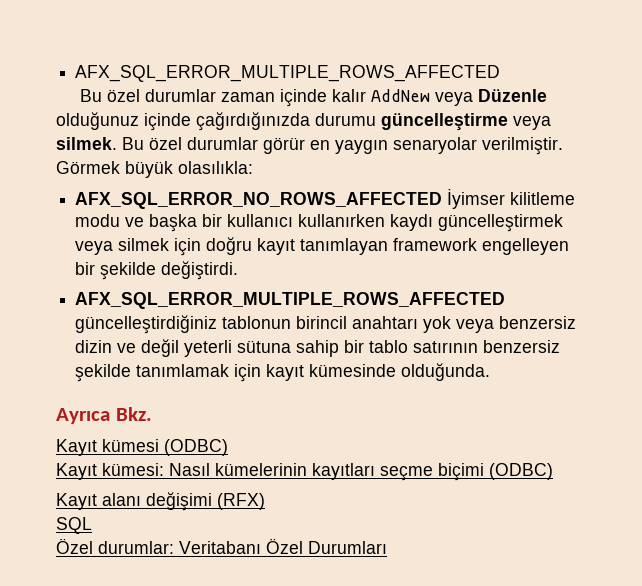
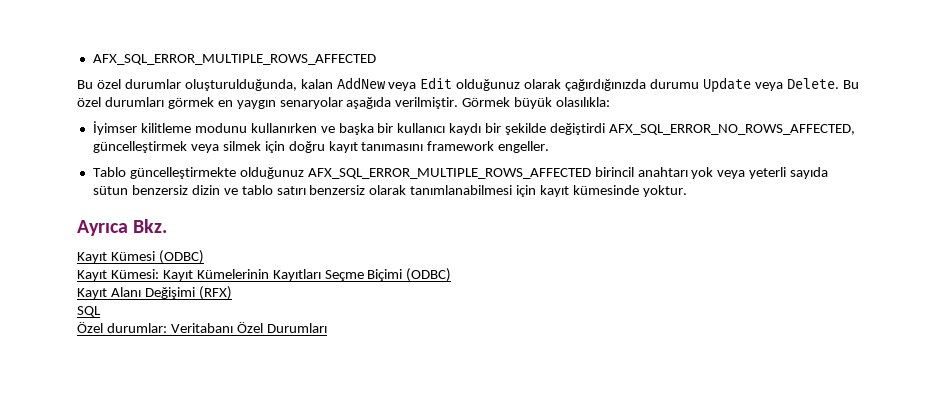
[220,89,547,107] [56,112,551,131] [56,137,305,154] zaman içinde kalır AddNew veya Düzenle olduğunuz içinde çağırdığınızda durumu güncelleştirme veya silmek. Bu özel durumlar görür -> [184,77,859,93] [77,97,214,109] oluşturulduğunda, kalan AddNew veya Edit olduğunuz olarak çağırdığınızda durumu Update veya Delete. Bu özel durumları görmek
(477, 145) none -> [346,97,392,109] aşağıda
[75,192,443,209] AFX_SQL_ERROR_NO_ROWS_AFFECTED -> (611, 102) none
[75,214,121,227] modu -> [194,123,317,133] modunu kullanırken
[298,214,434,231] kullanırken kaydı -> [449,123,855,135] kaydı bir şekilde değiştirdi AFX_SQL_ERROR_NO_ROWS_AFFECTED,
[300,238,570,255] [75,261,239,280] [75,292,506,309] [75,315,577,334] [75,339,561,357] [75,364,230,382] tanımlayan framework engelleyen bir şekilde değiştirdi. // AFX_SQL_ERROR_MULTIPLE_ROWS_AFFECTED güncelleştirdiğiniz tablonun birincil anahtarı yok veya benzersiz dizin ve değil yeterli sütuna sahip bir tablo satırının benzersiz şekilde tanımlamak -> [361,141,550,153] [92,167,829,179] [92,185,513,195] tanımasını framework engeller. // Tablo güncelleştirmekte olduğunuz AFX_SQL_ERROR_MULTIPLE_ROWS_AFFECTED birincil anahtarı yok veya yeterli sayıda sütun benzersiz dizin ve tablo satırı benzersiz olarak tanımlanabilmesi
[401,363,491,381] olduğunda. -> [642,185,687,197] yoktur.
[102,439,228,456] [56,463,553,481] [56,492,212,511] kümesi (ODBC) // Kayıt kümesi: Nasıl kümelerinin kayıtları seçme biçimi (ODBC) // Kayıt alanı değişimi -> [110,250,204,264] [77,268,452,282] [77,287,195,299] Kümesi (ODBC) // Kayıt Kümesi: Kayıt Kümelerinin Kayıtları Seçme Biçimi (ODBC) // Kayıt Alanı Değişimi

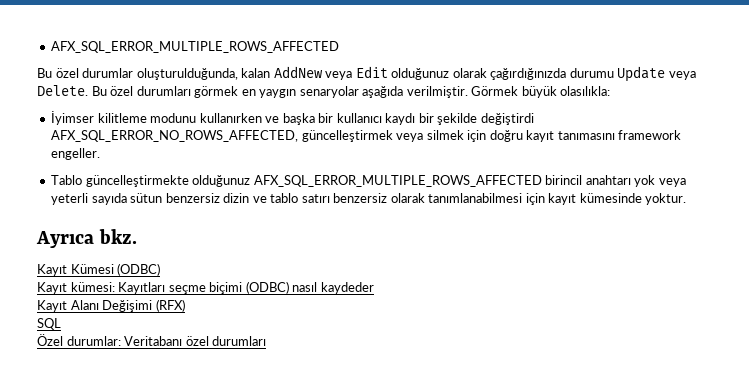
[133,219,168,233] Bkz. -> [98,229,137,244] bkz.
[110,268,452,282] Kümesi: Kayıt Kümelerinin Kayıtları Seçme Biçimi (ODBC) -> [70,281,374,294] kümesi: Kayıtları seçme biçimi (ODBC) nasıl kaydeder
[236,322,327,333] Özel Durumları -> [185,336,267,346] özel durumları

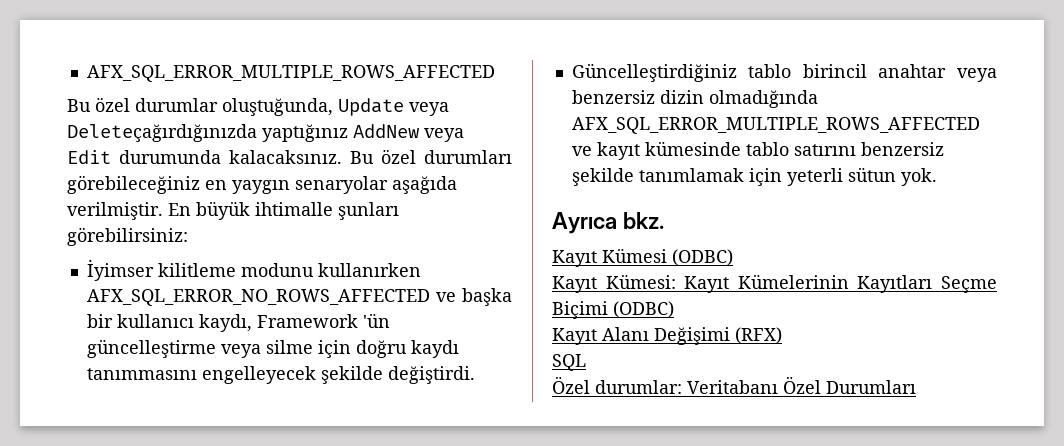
[136,66,696,82] [37,85,88,96] oluşturulduğunda, kalan AddNew veya Edit olduğunuz olarak çağırdığınızda durumu Update veya Delete. -> [222,98,449,116] [67,124,464,142] [67,150,342,164] oluştuğunda, Update veya Deleteçağırdığınızda yaptığınız AddNew veya Edit durumunda kalacaksınız.
[194,86,239,98] görmek -> [67,175,200,194] görebileceğiniz
[471,86,611,98] Görmek büyük olasılıkla: -> [168,201,399,220] [67,227,188,246] En büyük ihtimalle şunları görebilirsiniz:
(262, 118) none -> [86,289,430,306] AFX_SQL_ERROR_NO_ROWS_AFFECTED
[385,113,534,125] [51,130,682,142] [51,148,101,160] [51,175,686,187] [51,193,687,205] kaydı bir şekilde değiştirdi AFX_SQL_ERROR_NO_ROWS_AFFECTED, güncelleştirmek veya silmek için doğru kayıt tanımasını framework engeller. // Tablo güncelleştirmekte olduğunuz AFX_SQL_ERROR_MULTIPLE_ROWS_AFFECTED birincil anahtarı yok veya yeterli sayıda sütun benzersiz dizin ve tablo satırı benzersiz olarak tanımlanabilmesi için kayıt kümesinde yoktur. -> [198,313,390,332] [86,339,459,358] [86,366,475,384] [571,63,997,82] [571,90,818,108] [571,117,980,134] [571,141,944,160] [571,167,937,186] kaydı, Framework 'ün güncelleştirme veya silme için doğru kaydı tanımmasını engelleyecek şekilde değiştirdi. // Güncelleştirdiğiniz tablo birincil anahtar veya benzersiz dizin olmadığında AFX_SQL_ERROR_MULTIPLE_ROWS_AFFECTED ve kayıt kümesinde tablo satırını benzersiz şekilde tanımlamak için yeterli sütun yok.
[70,281,374,294] kümesi: Kayıtları seçme biçimi (ODBC) nasıl kaydeder -> [605,274,997,293] [552,301,674,319] Kümesi: Kayıt Kümelerinin Kayıtları Seçme Biçimi (ODBC)
[185,336,267,346] özel durumları -> [783,376,916,394] Özel Durumları

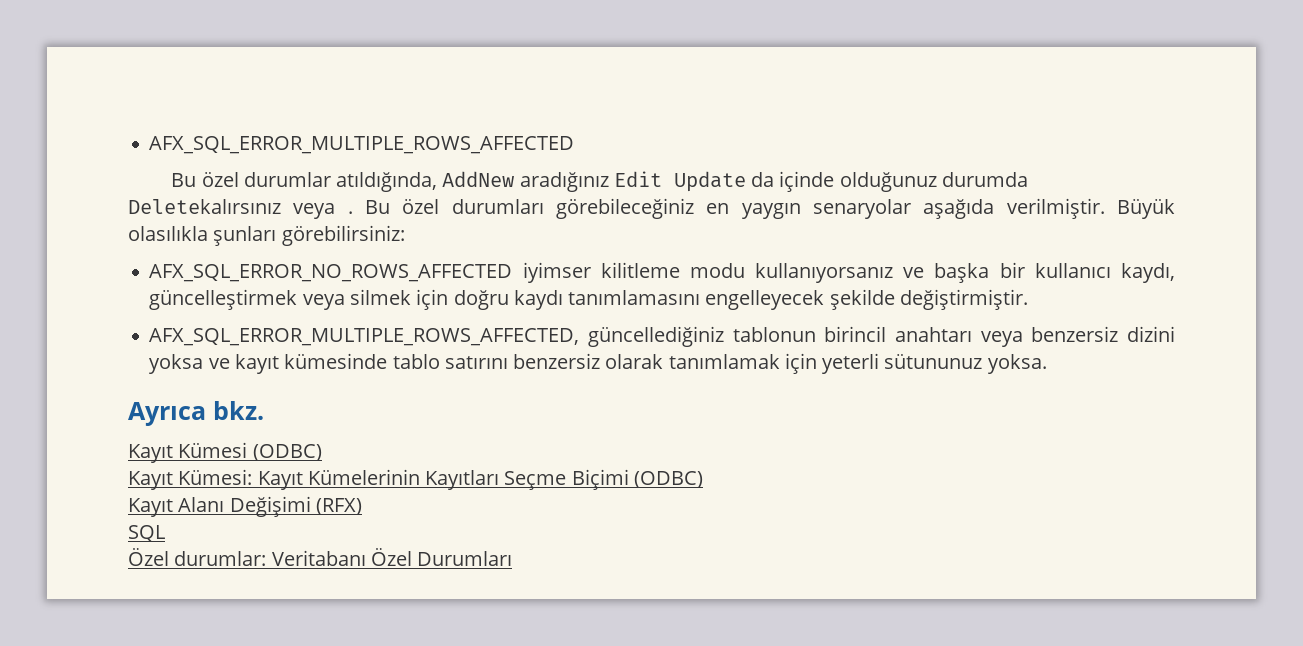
[222,98,449,116] [67,124,464,142] [67,150,342,164] oluştuğunda, Update veya Deleteçağırdığınızda yaptığınız AddNew veya Edit durumunda kalacaksınız. -> [336,171,1028,192] [128,199,353,219] atıldığında, AddNew aradığınız Edit Update da içinde olduğunuz durumda Deletekalırsınız veya .
[168,201,333,220] En büyük ihtimalle -> [1117,199,1176,219] [128,226,208,241] Büyük olasılıkla
[86,259,421,281] [86,289,430,306] İyimser kilitleme modunu kullanırken AFX_SQL_ERROR_NO_ROWS_AFFECTED -> [149,262,894,283] AFX_SQL_ERROR_NO_ROWS_AFFECTED iyimser kilitleme modu kullanıyorsanız
[256,313,390,328] [86,339,313,358] Framework 'ün güncelleştirme veya silme -> [149,289,411,310] güncelleştirmek veya silmek
[86,368,197,380] tanımmasını -> [568,290,701,305] tanımlamasını
[387,366,475,384] [571,63,997,82] [571,90,818,108] [571,117,980,134] değiştirdi. // Güncelleştirdiğiniz tablo birincil anahtar veya benzersiz dizin olmadığında AFX_SQL_ERROR_MULTIPLE_ROWS_AFFECTED -> [899,289,1028,310] [149,326,1175,347] [149,354,204,374] değiştirmiştir. // AFX_SQL_ERROR_MULTIPLE_ROWS_AFFECTED, güncellediğiniz tablonun birincil anahtarı veya benzersiz dizini yoksa
[571,168,634,186] şekilde -> [605,354,664,369] olarak
[847,167,937,186] sütun yok. -> [884,354,1047,374] sütununuz yoksa.

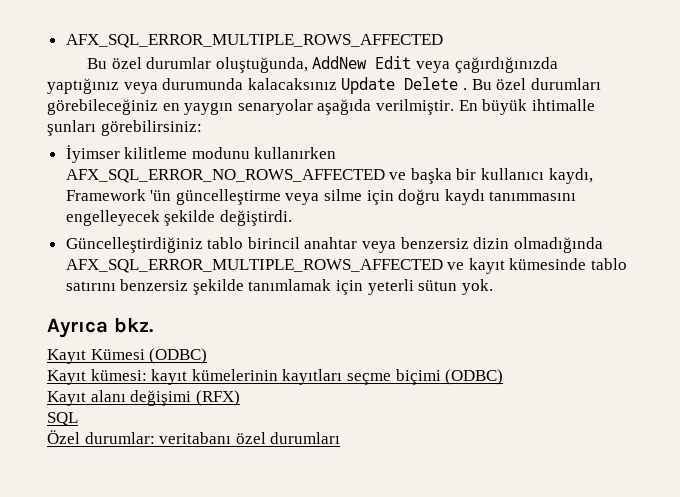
[336,171,1028,192] [128,199,336,219] atıldığında, AddNew aradığınız Edit Update da içinde olduğunuz durumda Deletekalırsınız veya -> [215,56,558,73] [47,77,459,94] oluştuğunda, AddNew Edit veya çağırdığınızda yaptığınız veya durumunda kalacaksınız Update Delete
[1117,199,1176,219] [128,226,208,241] Büyük olasılıkla -> [458,99,595,115] En büyük ihtimalle
[149,262,894,283] AFX_SQL_ERROR_NO_ROWS_AFFECTED iyimser kilitleme modu kullanıyorsanız -> [65,145,337,163] [65,169,385,183] İyimser kilitleme modunu kullanırken AFX_SQL_ERROR_NO_ROWS_AFFECTED
[149,289,411,310] güncelleştirmek veya silmek -> [65,189,363,205] Framework 'ün güncelleştirme veya silme
[568,290,701,305] tanımlamasını -> [489,191,577,201] tanımmasını
[899,289,1028,310] [149,326,1175,347] [149,354,204,374] değiştirmiştir. // AFX_SQL_ERROR_MULTIPLE_ROWS_AFFECTED, güncellediğiniz tablonun birincil anahtarı veya benzersiz dizini yoksa -> [219,210,292,226] [65,237,603,253] [65,259,443,273] değiştirdi. // Güncelleştirdiğiniz tablo birincil anahtar veya benzersiz dizin olmadığında AFX_SQL_ERROR_MULTIPLE_ROWS_AFFECTED
[605,354,664,369] olarak -> [192,279,244,295] şekilde
[884,354,1047,374] sütununuz yoksa. -> [418,279,493,295] sütun yok.
[178,469,703,490] [128,496,311,517] Kümesi: Kayıt Kümelerinin Kayıtları Seçme Biçimi (ODBC) // Kayıt Alanı Değişimi -> [90,369,504,385] [47,390,192,406] kümesi: kayıt kümelerinin kayıtları seçme biçimi (ODBC) // Kayıt alanı değişimi
[271,548,513,566] Veritabanı Özel Durumları -> [159,432,341,444] veritabanı özel durumları

